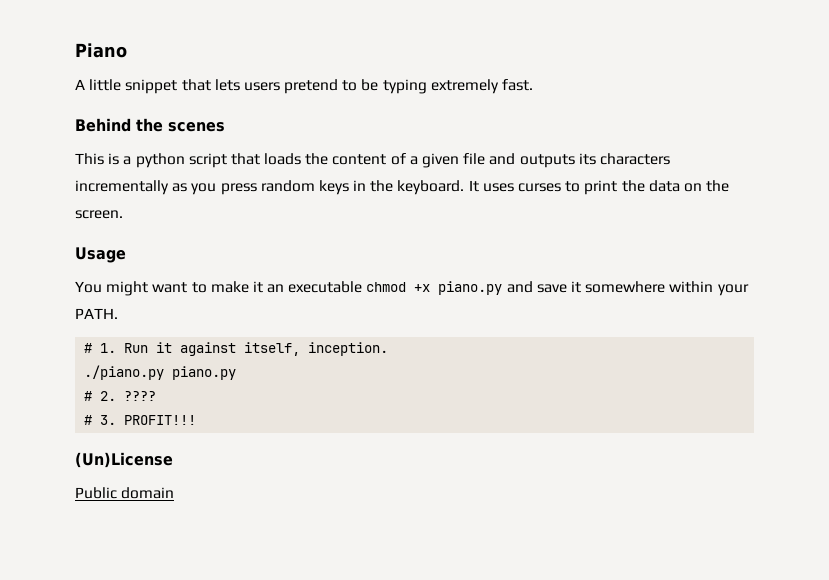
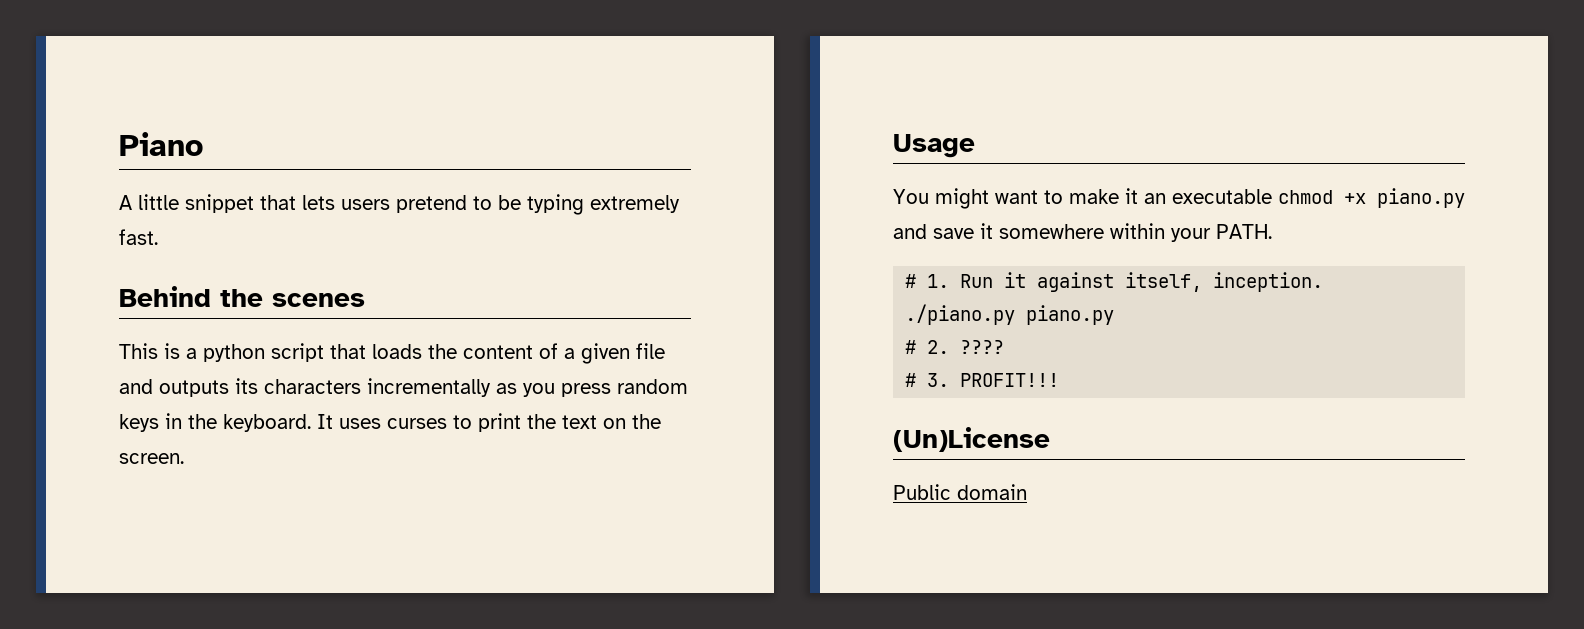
[648,180,680,192] data -> [562,415,597,429] text

